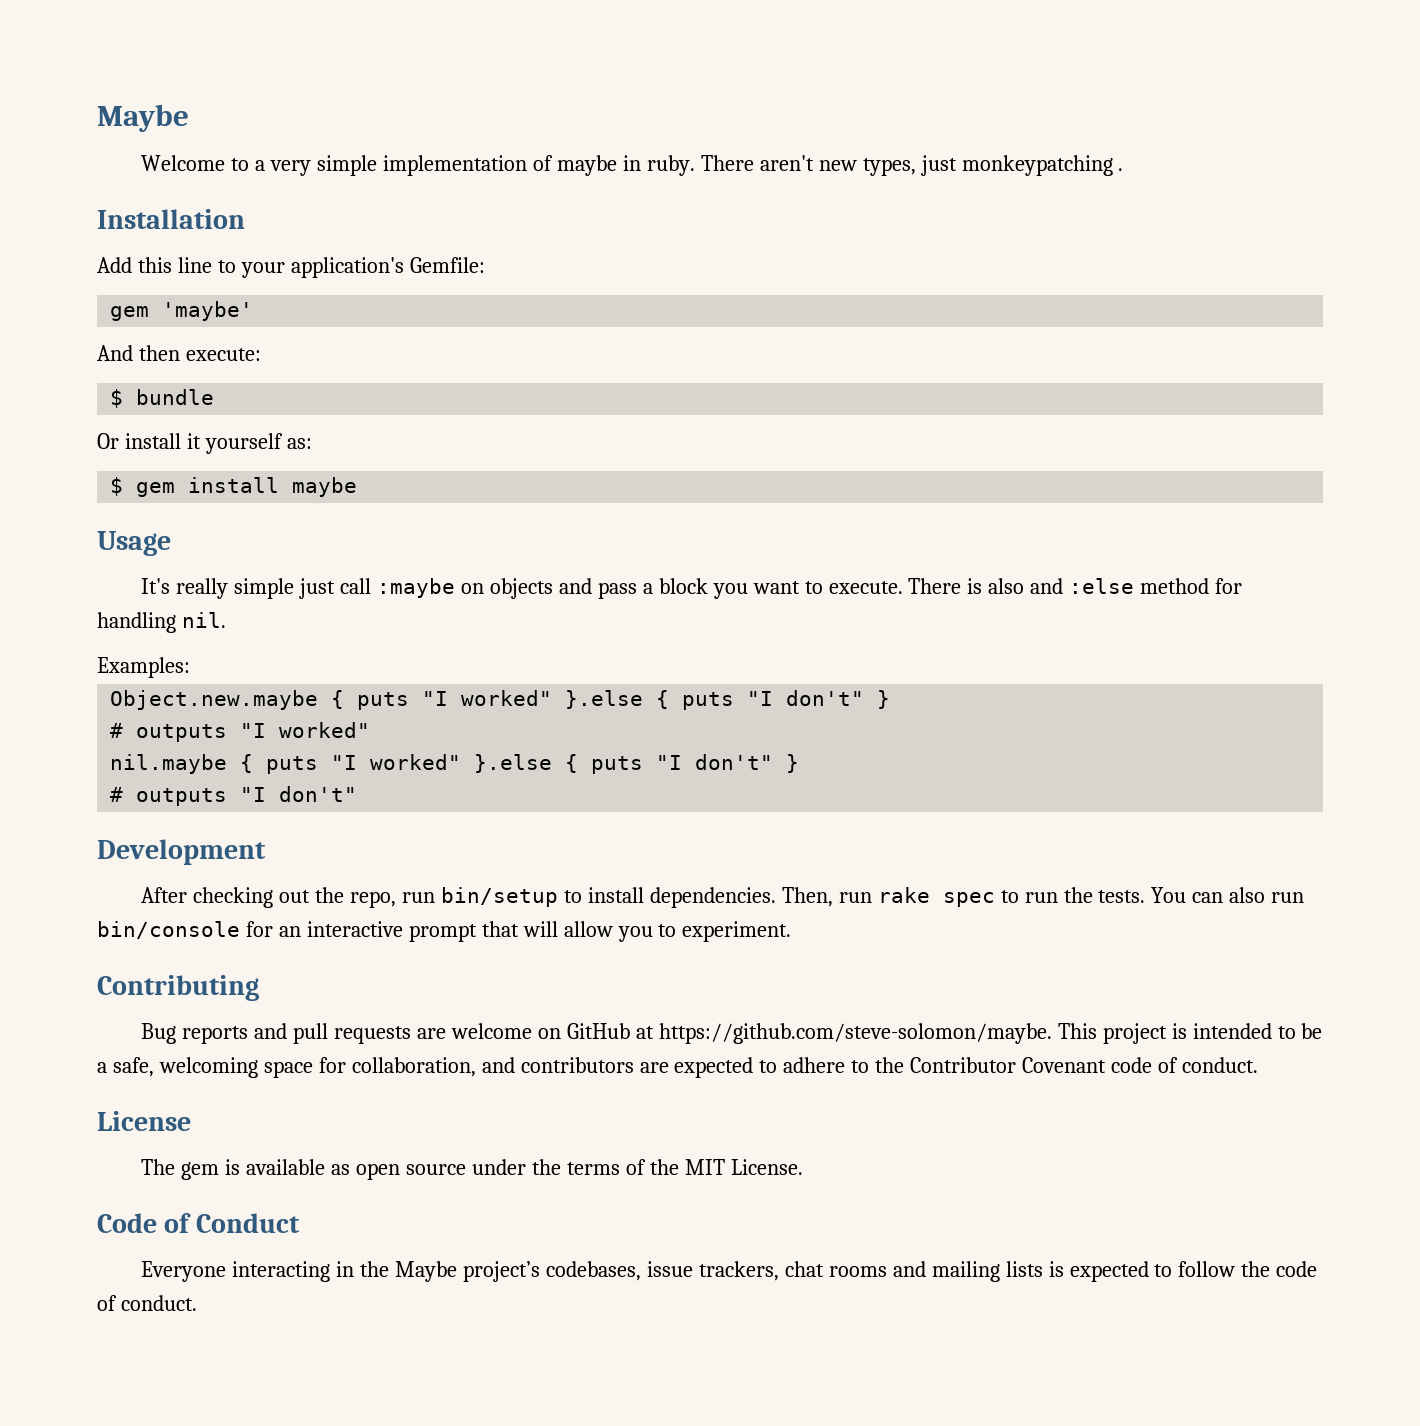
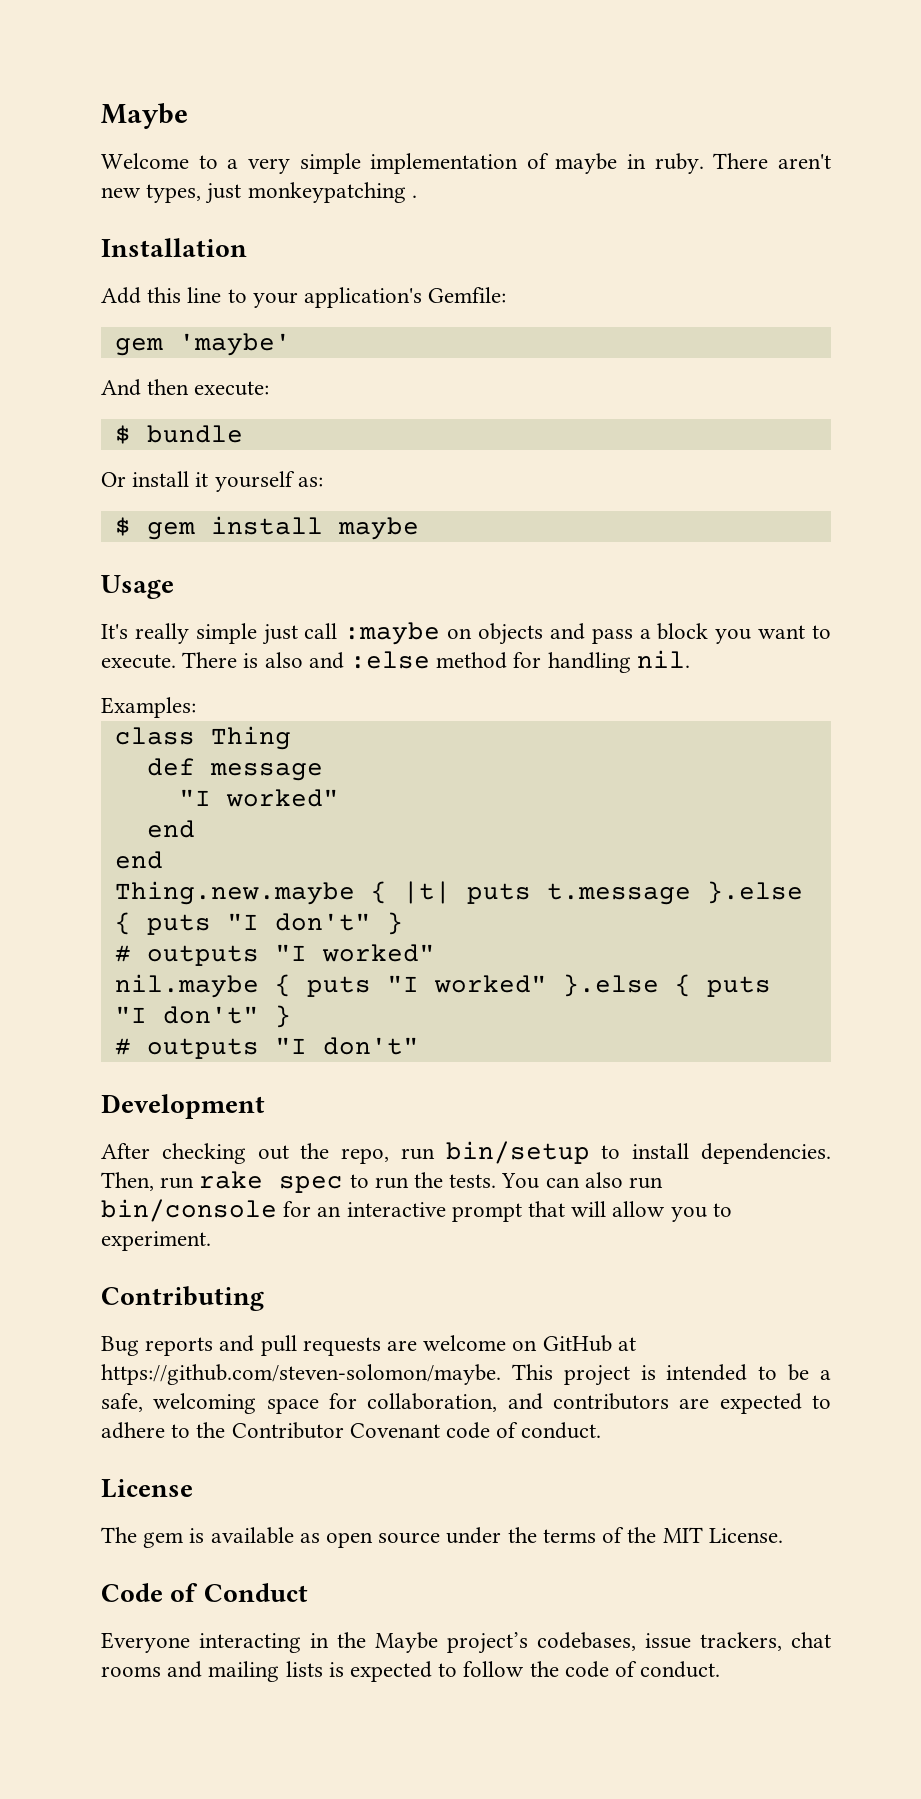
[110,690,553,710] Object.new.maybe { puts "I worked" -> [114,726,291,750] [146,758,323,781] [178,789,339,807] [146,820,195,838] [114,851,163,869] [114,881,691,905] class Thing // def message // "I worked" // end // end // Thing.new.maybe { |t| puts t.message
[658,1023,1052,1044] https://github.com/steve-solomon/maybe. -> [101,1364,501,1385] https://github.com/steven-solomon/maybe.

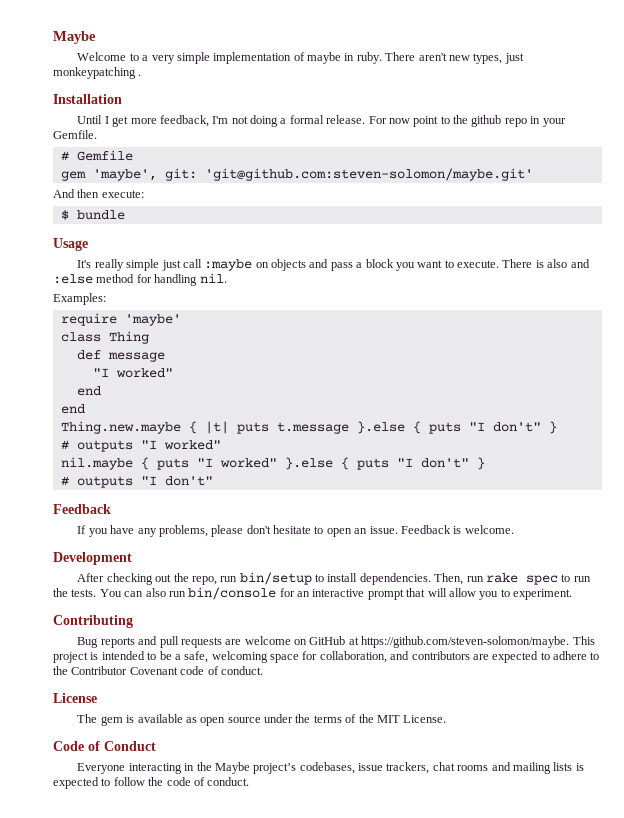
[101,287,507,308] [114,333,291,356] Add this line to your application's Gemfile: // gem 'maybe' -> [77,115,566,127] [53,130,97,139] [60,150,133,161] [60,168,533,181] Until I get more feedback, I'm not doing a formal release. For now point to the github repo in your Gemfile. // # Gemfile // gem 'maybe', git: 'git@github.com:steven-solomon/maybe.git'
[101,471,323,492] [114,516,419,540] // Or install it yourself as: // $ gem install maybe -> (125, 215) none
(196, 707) none -> [60,313,181,326] // require 'maybe'
(419, 1046) none -> [53,504,111,514] [77,525,514,537] // Feedback // If you have any problems, please don't hesitate to open an issue. Feedback is welcome.

